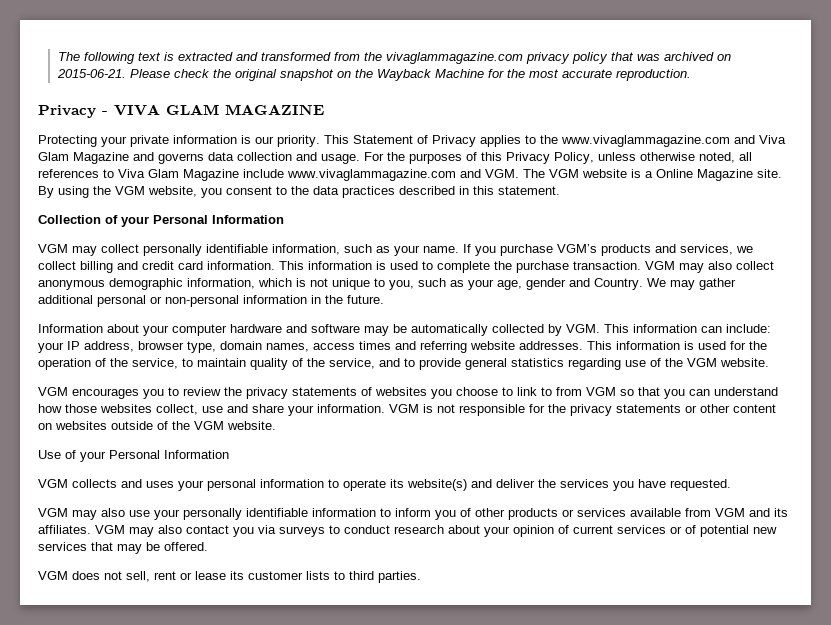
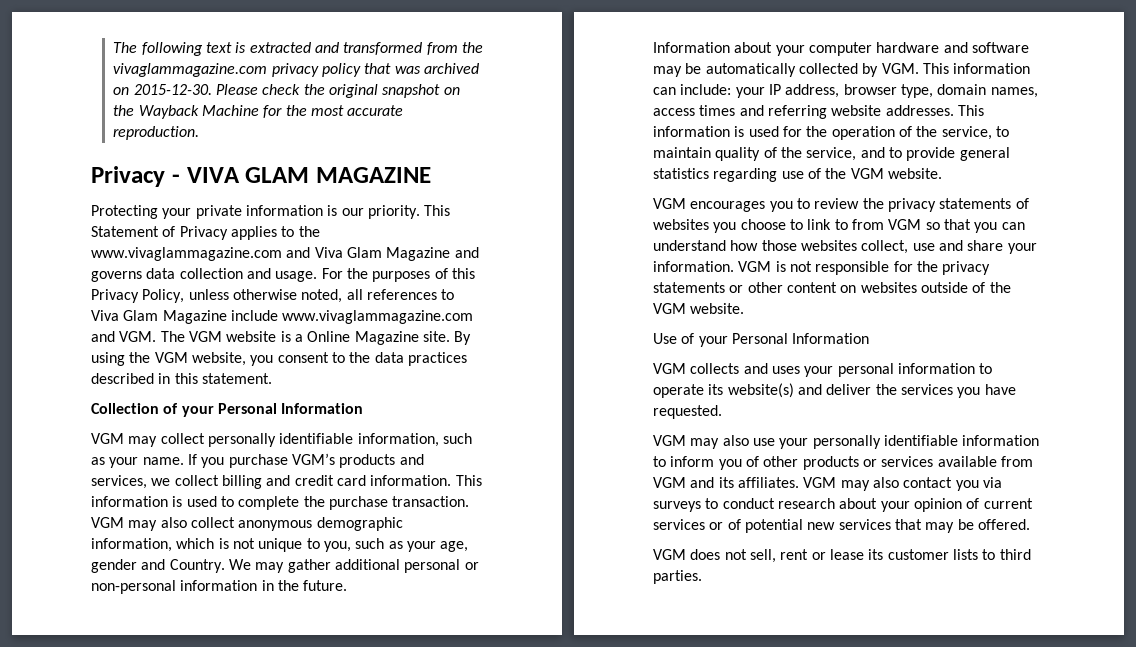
[56,69,126,78] 2015-06-21. -> [133,84,212,95] 2015-12-30.

